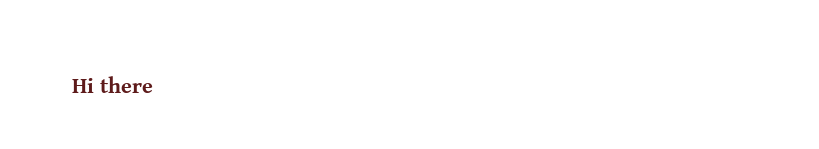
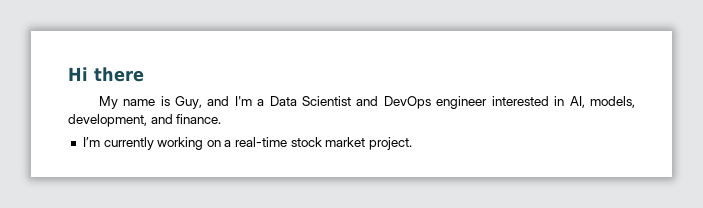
(153, 84) none -> [98,96,635,109] [68,114,222,127] [82,137,413,150] // My name is Guy, and I'm a Data Scientist and DevOps engineer interested in AI, models, development, and finance. // I’m currently working on a real-time stock market project.

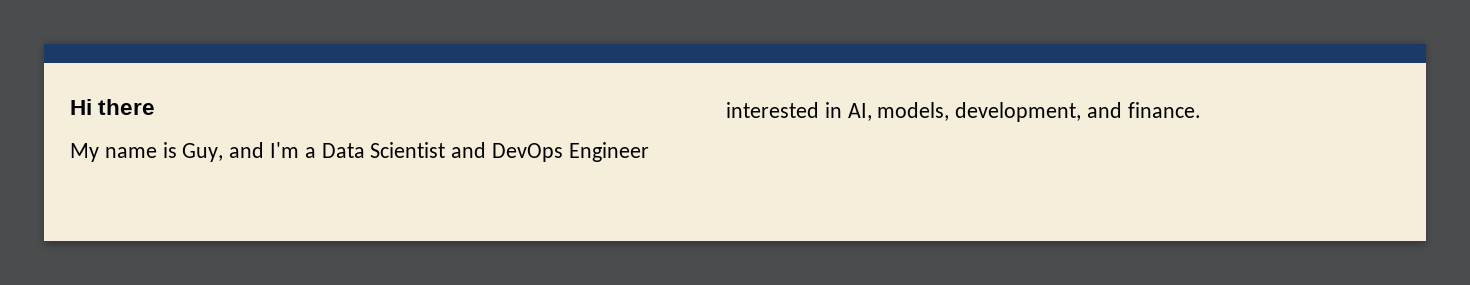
[436,96,488,109] engineer -> [568,142,649,162] Engineer
[82,137,413,150] // I’m currently working on a real-time stock market project. -> (1201, 110) none

